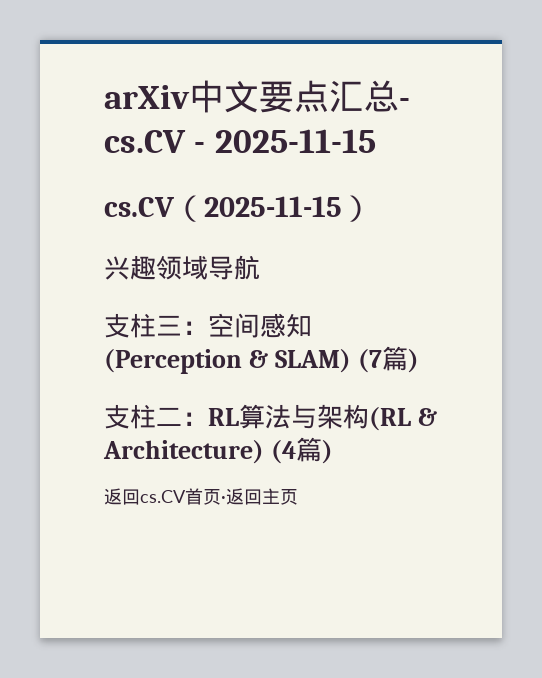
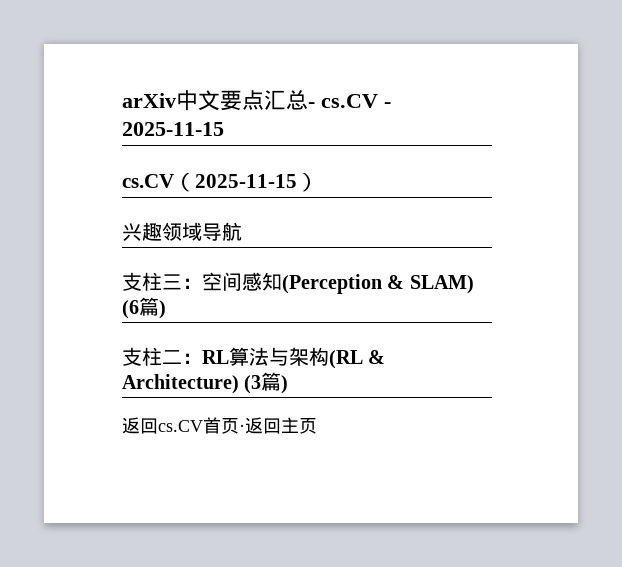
[357,349,382,373] (7 -> [122,300,139,319] (6
[270,440,296,464] (4 -> [244,375,262,394] (3

